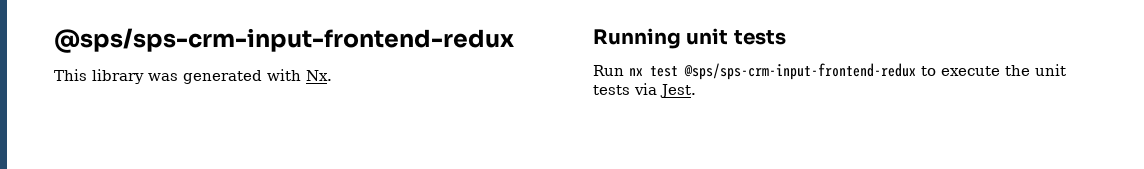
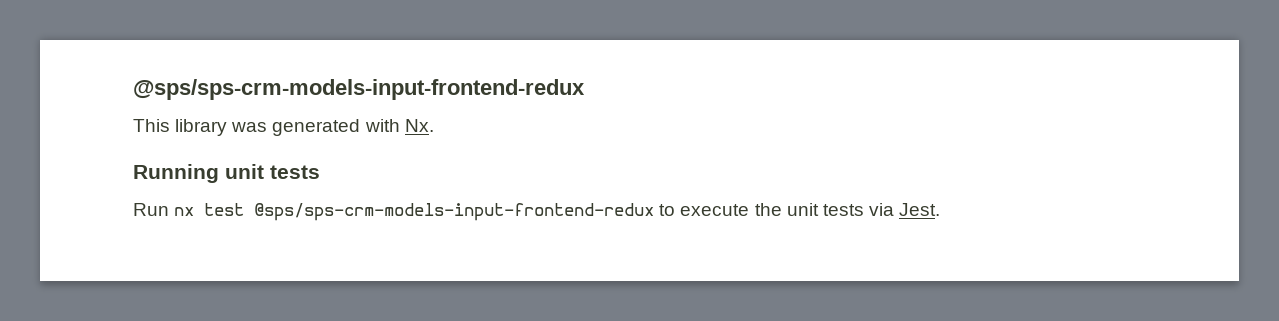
[54,28,514,53] @sps/sps-crm-input-frontend-redux -> [133,79,585,100] @sps/sps-crm-models-input-frontend-redux
[684,63,916,80] @sps/sps-crm-input-frontend-redux -> [254,203,655,221] @sps/sps-crm-models-input-frontend-redux

